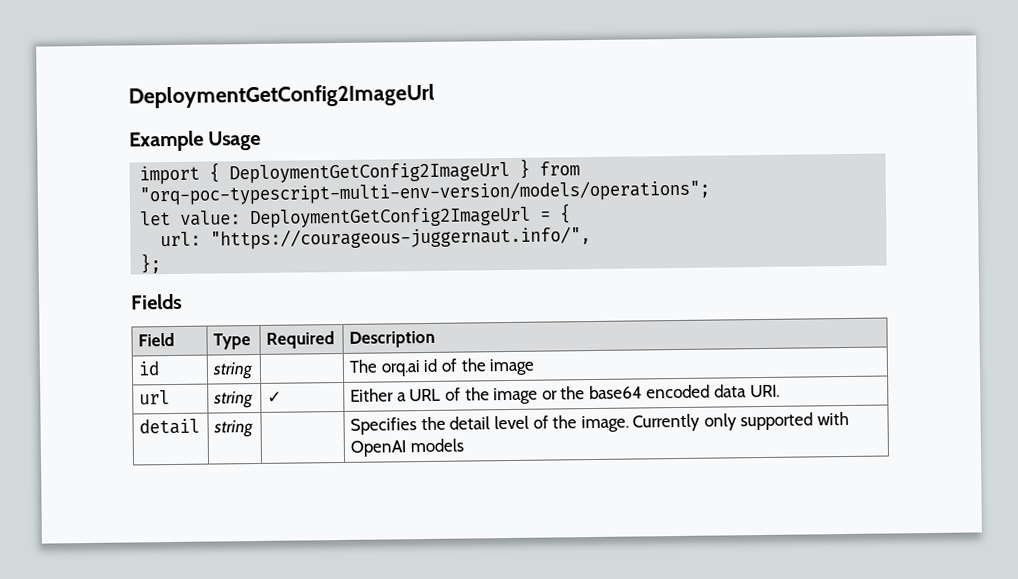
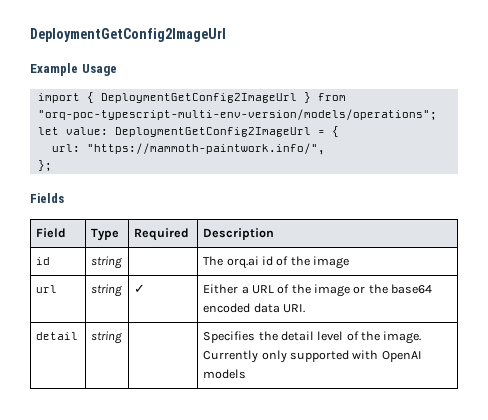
[210,226,592,250] "https://courageous-juggernaut.info/", -> [86,143,325,155] "https://mammoth-paintwork.info/",

